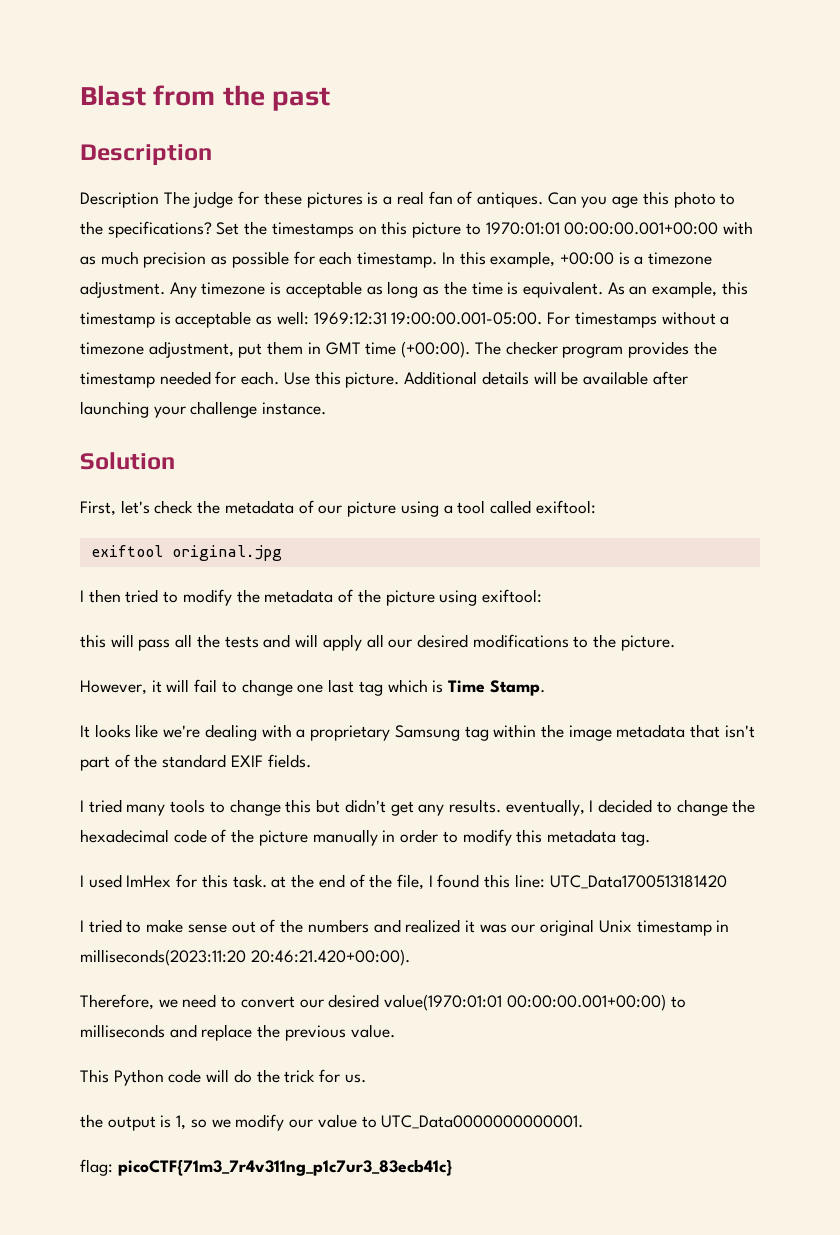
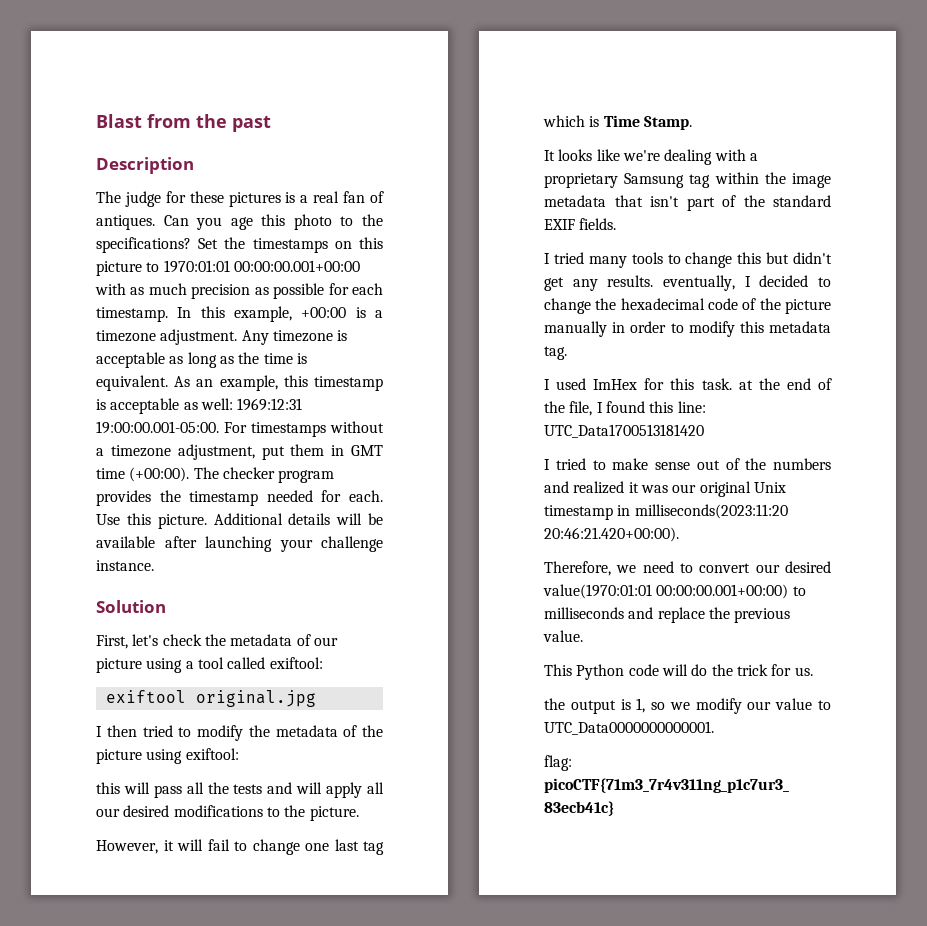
[80,192,159,208] Description -> (194, 165) none

